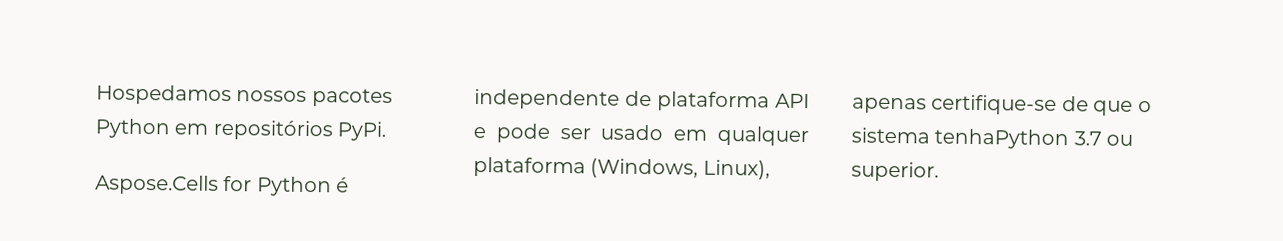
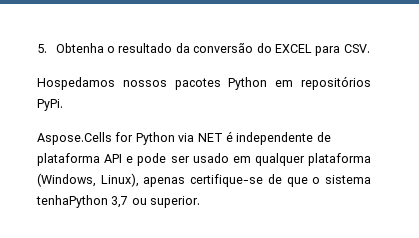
(96, 95) none -> [37,43,370,56] 5. Obtenha o resultado da conversão do EXCEL para CSV. //
(332, 186) none -> [178,133,223,142] via NET
[1073,131,1102,146] 3.7 -> [111,196,129,208] 3,7

